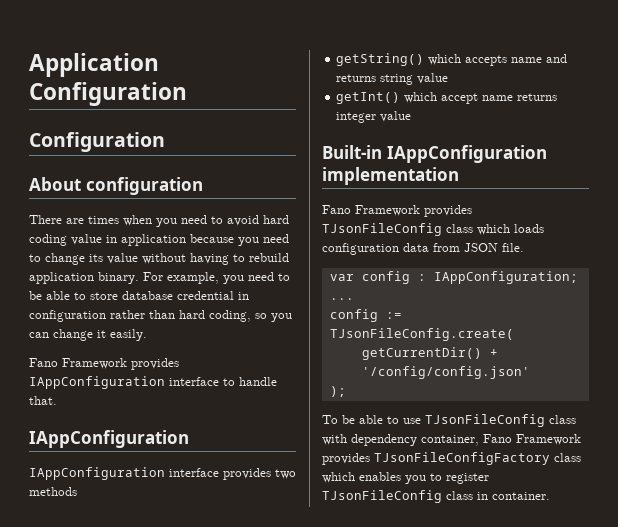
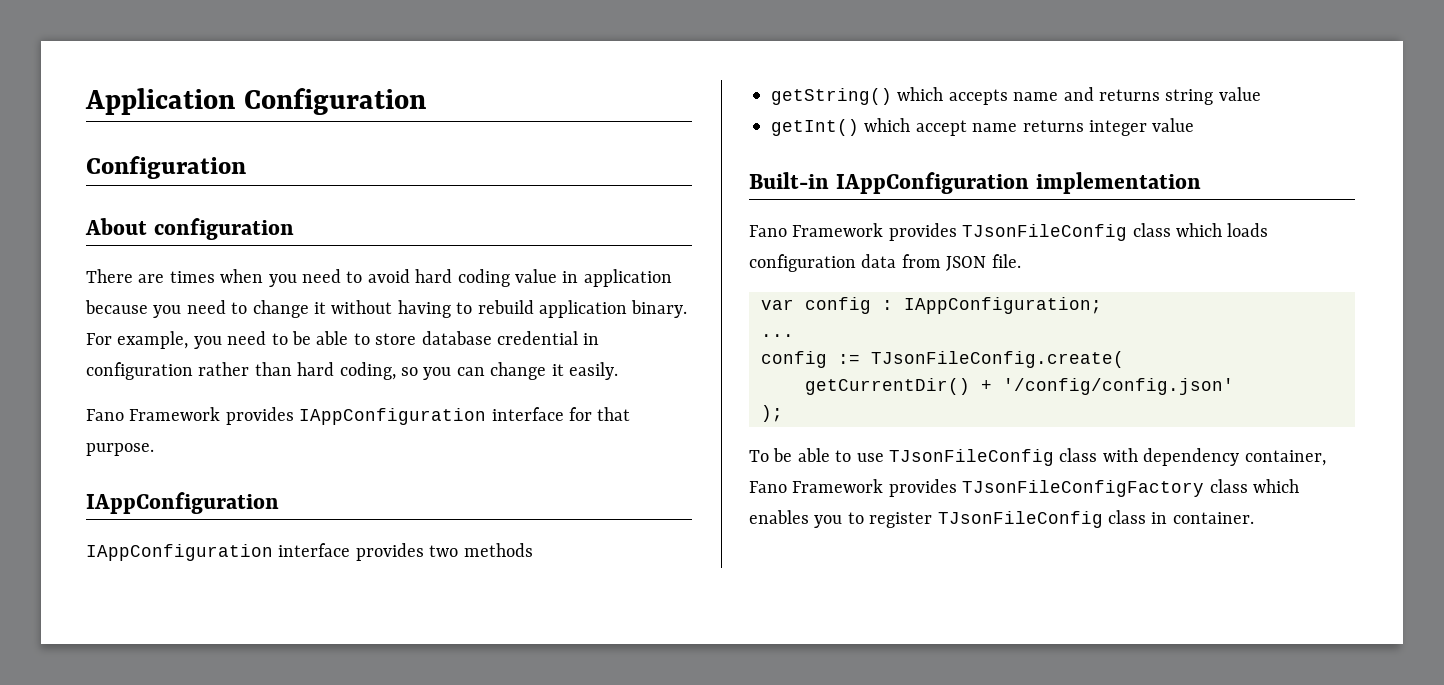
[89,253,138,264] its value -> [314,302,326,314] it
[223,377,277,386] [29,396,57,405] to handle that. -> [569,407,631,421] [86,443,154,456] for that purpose.

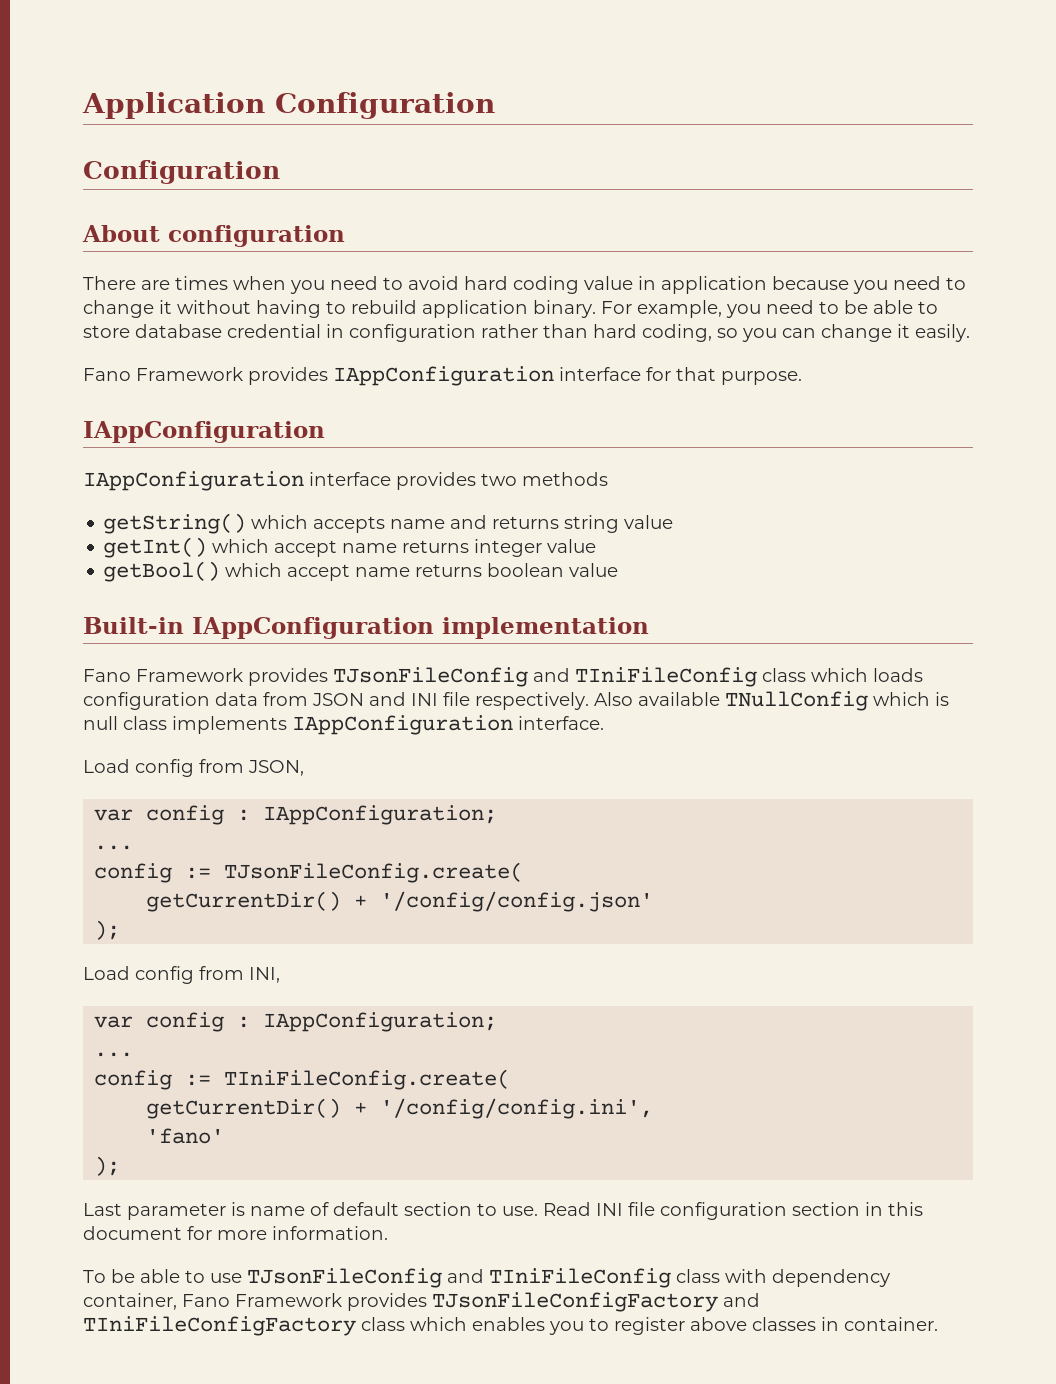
(1195, 125) none -> [103,561,619,582] // getBool() which accept name returns boolean value
(1128, 232) none -> [533,667,757,687] and TIniFileConfig
[991,254,1021,268] file. -> [369,691,949,711] [83,715,604,735] [83,759,304,777] and INI file respectively. Also available TNullConfig which is null class implements IAppConfiguration interface. // Load config from JSON,
(783, 413) none -> [83,966,280,984] [94,1012,498,1032] [94,1052,134,1057] [94,1069,511,1090] [146,1098,654,1119] [146,1128,225,1144] [94,1156,121,1176] [83,1202,923,1220] [83,1226,388,1240] // Load config from INI, // var config : IAppConfiguration; // ... // config := TIniFileConfig.create( // getCurrentDir() + '/config/config.ini', // 'fano' // ); // Last parameter is name of default section to use. Read INI file configuration section in this document for more information.
(1054, 457) none -> [447,1268,671,1288] and TIniFileConfig
(1205, 488) none -> [723,1293,760,1307] [83,1316,356,1336] and TIniFileConfigFactory
[937,510,1146,528] TJsonFileConfig class -> [690,1317,816,1331] above classes

